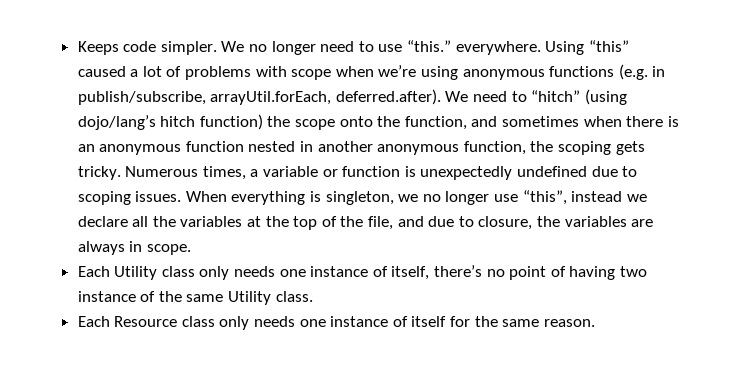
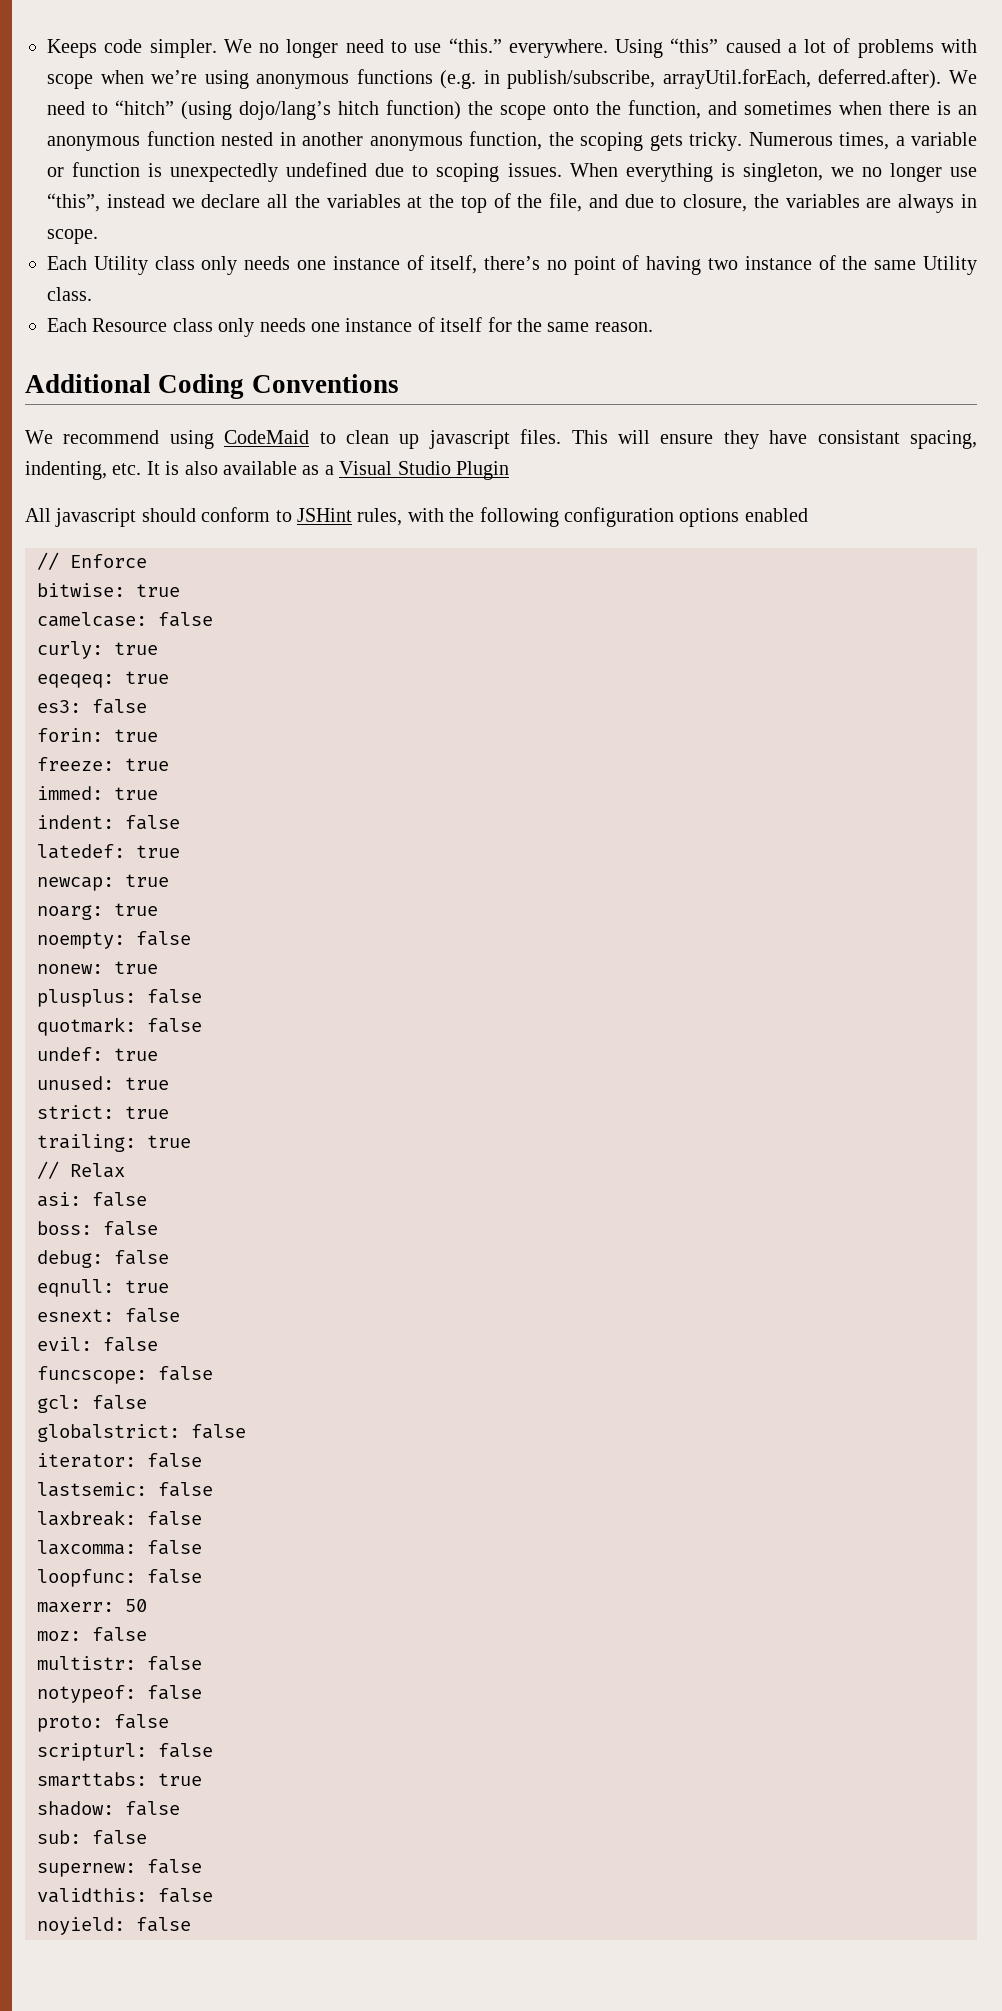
(595, 323) none -> [25,374,399,399] [25,429,977,449] [25,461,509,480] [25,507,808,527] [37,552,147,570] [37,583,180,597] [37,612,213,627] [37,641,158,659] [37,671,169,688] [37,699,147,714] [37,728,158,742] [37,757,169,771] [37,786,158,800] [37,815,180,830] [37,844,180,859] [37,874,169,891] [37,903,158,920] [37,931,191,949] [37,961,158,974] [37,989,202,1007] [37,1017,202,1036] [37,1047,158,1061] [37,1076,169,1090] [37,1105,169,1119] [37,1134,191,1152] [37,1161,125,1179] [37,1192,147,1207] [37,1221,158,1236] [37,1250,169,1268] [37,1279,169,1297] [37,1308,180,1323] [37,1337,158,1352] [37,1366,213,1384] [37,1395,147,1413] [37,1424,246,1442] [37,1453,202,1468] [37,1482,213,1497] [37,1510,202,1526] [37,1540,202,1555] [37,1569,202,1587] [37,1599,147,1613] [37,1627,147,1642] [37,1656,202,1671] [37,1685,202,1703] [37,1714,169,1732] [37,1743,213,1761] [37,1772,202,1787] [37,1801,180,1816] [37,1830,147,1845] [37,1859,202,1877] [37,1888,213,1903] [37,1917,191,1935] // Additional Coding Conventions // We recommend using CodeMaid to clean up javascript files. This will ensure they have consistant spacing, indenting, etc. It is also available as a Visual Studio Plugin // All javascript should conform to JSHint rules, with the following configuration options enabled // // Enforce // bitwise: true // camelcase: false // curly: true // eqeqeq: true // es3: false // forin: true // freeze: true // immed: true // indent: false // latedef: true // newcap: true // noarg: true // noempty: false // nonew: true // plusplus: false // quotmark: false // undef: true // unused: true // strict: true // trailing: true // // Relax // asi: false // boss: false // debug: false // eqnull: true // esnext: false // evil: false // funcscope: false // gcl: false // globalstrict: false // iterator: false // lastsemic: false // laxbreak: false // laxcomma: false // loopfunc: false // maxerr: 50 // moz: false // multistr: false // notypeof: false // proto: false // scripturl: false // smarttabs: true // shadow: false // sub: false // supernew: false // validthis: false // noyield: false

